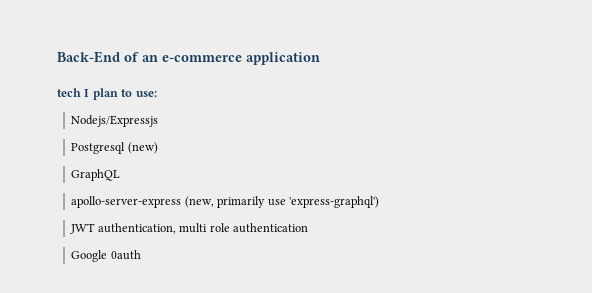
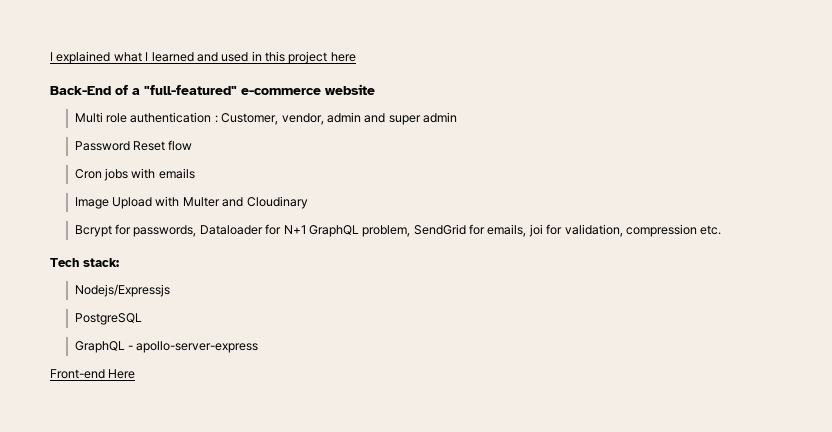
[57,51,320,65] [57,88,157,100] Back-End of an e-commerce application // tech I plan to use: -> [50,51,356,64] [50,84,375,95] [74,112,458,125] [74,140,193,151] [74,168,195,181] [74,196,308,209] [74,224,722,237] [50,258,119,267] I explained what I learned and used in this project here // Back-End of a "full-featured" e-commerce website // Multi role authentication : Customer, vendor, admin and super admin // Password Reset flow // Cron jobs with emails // Image Upload with Multer and Cloudinary // Bcrypt for passwords, Dataloader for N+1 GraphQL problem, SendGrid for emails, joi for validation, compression etc. // Tech stack:
[71,142,158,154] [71,169,121,181] [71,196,379,208] [70,223,308,234] [71,250,141,262] Postgresql (new) // GraphQL // apollo-server-express (new, primarily use 'express-graphql') // JWT authentication, multi role authentication // Google 0auth -> [74,313,142,325] [74,341,259,353] [50,369,136,379] PostgreSQL // GraphQL - apollo-server-express // Front-end Here

